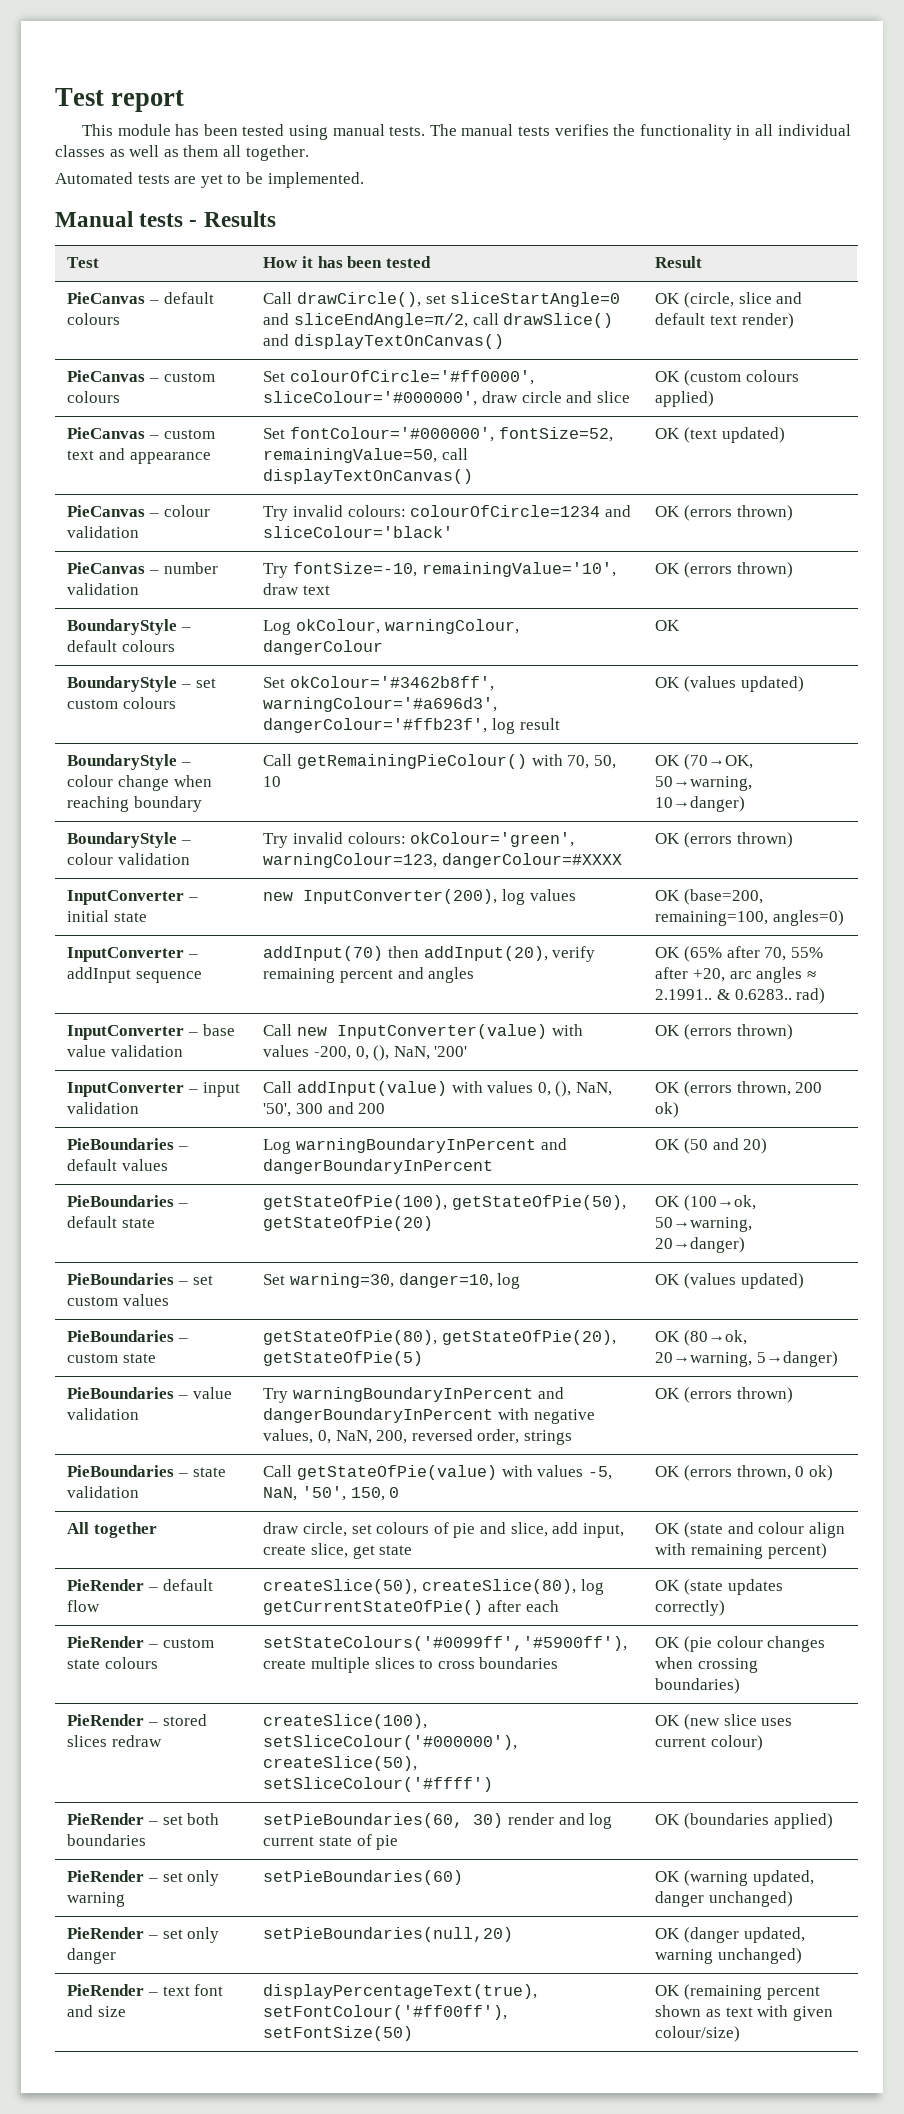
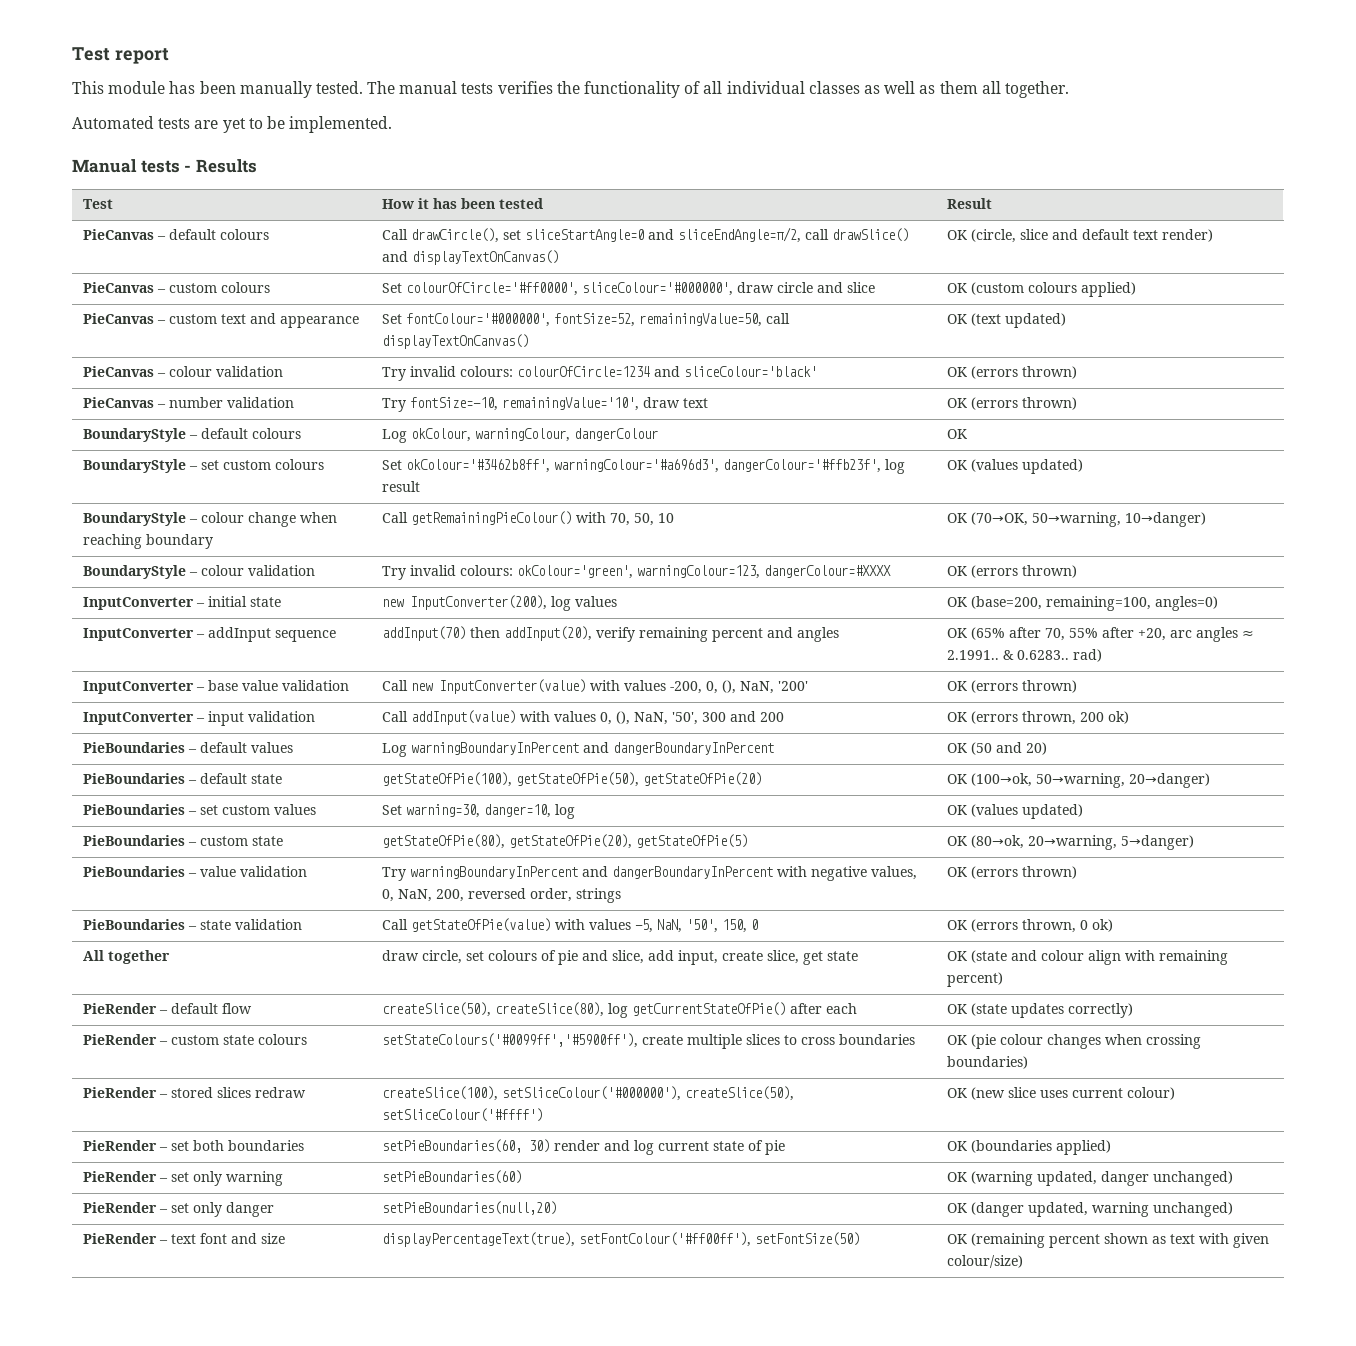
[242,124,426,140] tested using manual tests. -> [239,81,363,98] manually tested.
[736,125,751,136] in -> [684,81,701,94] of

